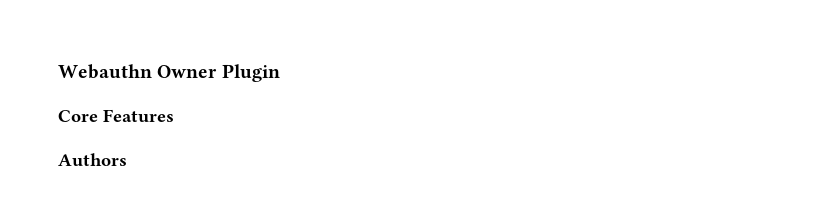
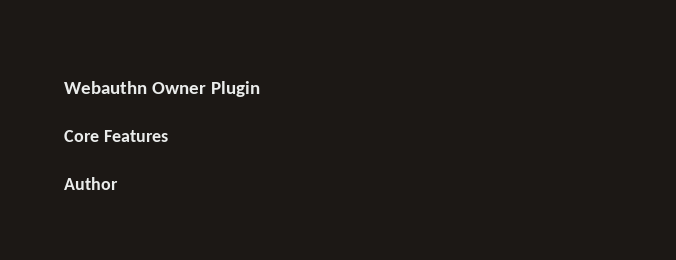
[58,153,127,167] Authors -> [64,177,118,190] Author

